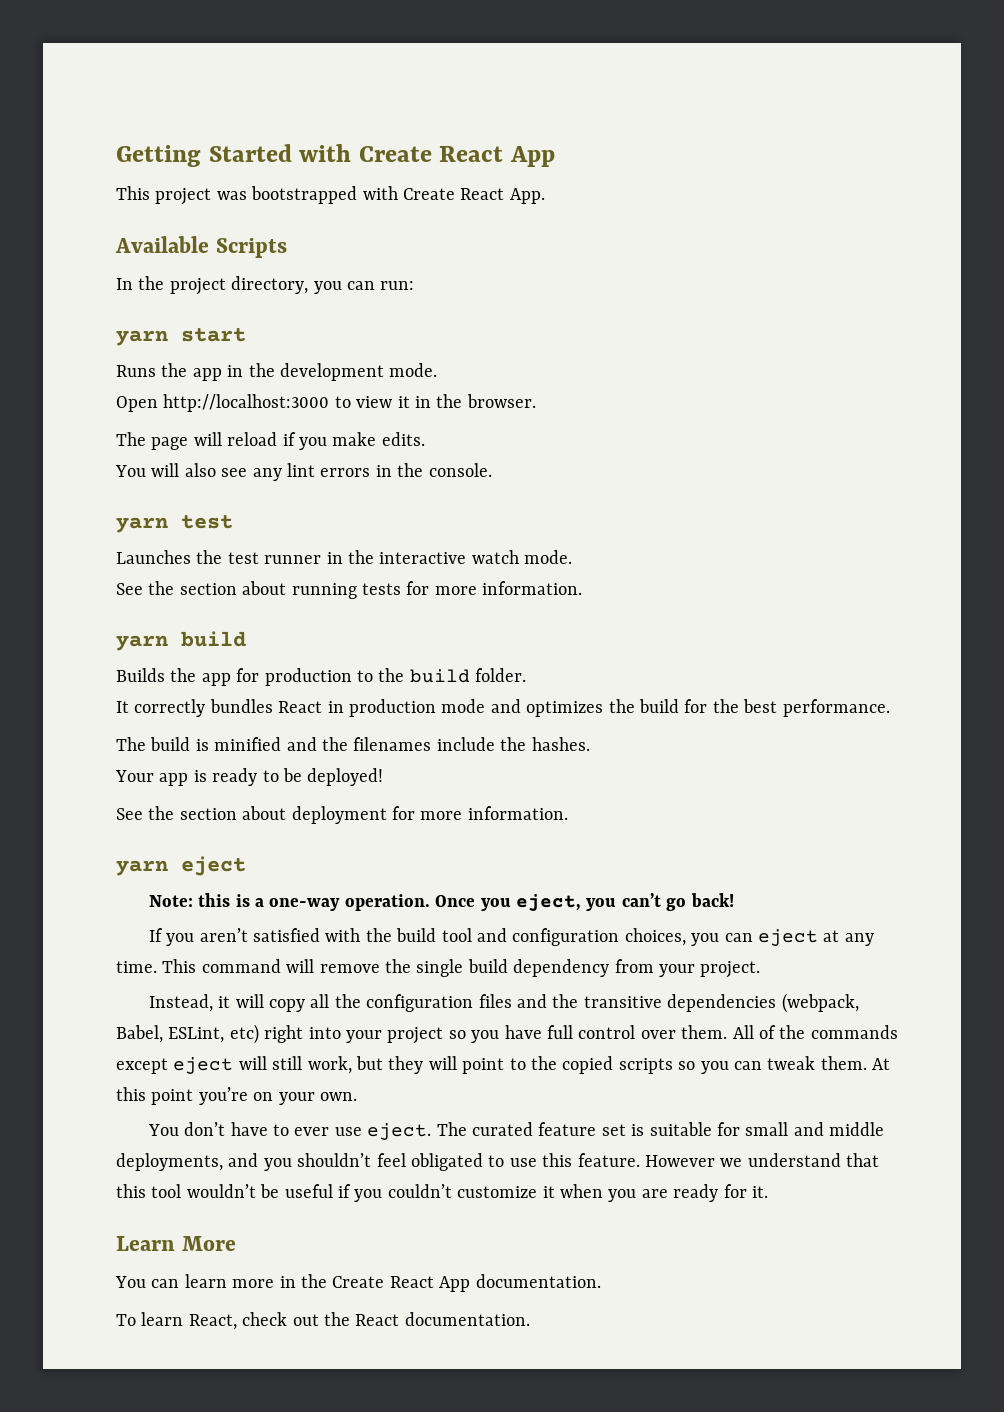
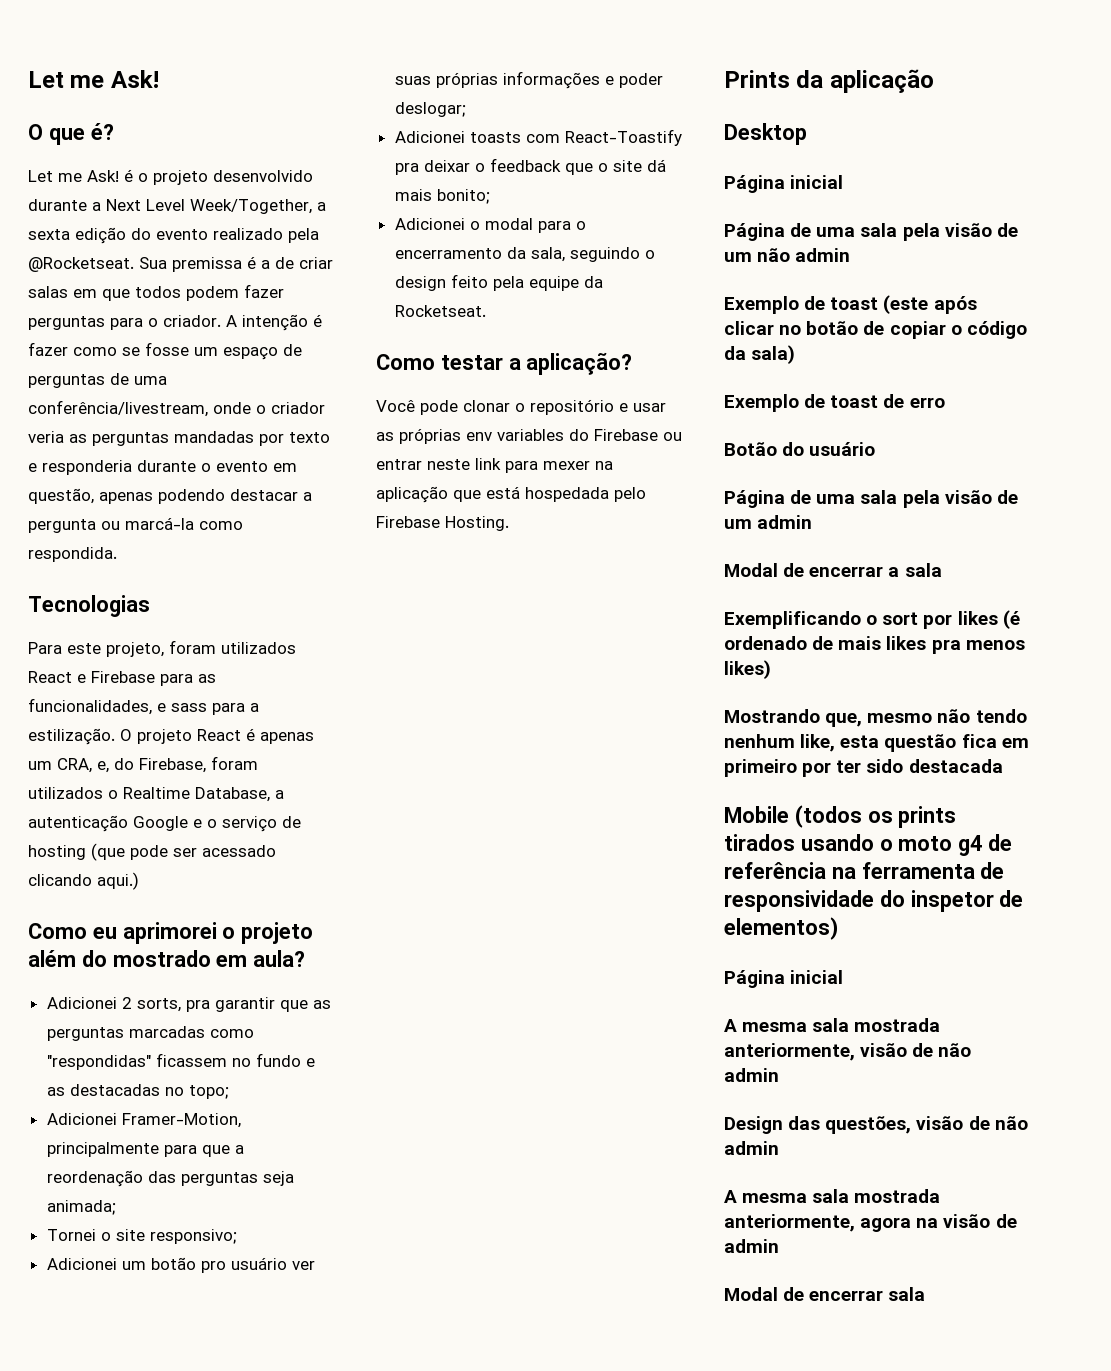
[116,144,555,167] [116,186,545,205] [115,236,287,258] [116,276,415,295] [116,328,246,346] [116,363,438,381] [116,394,536,412] [116,432,425,450] [115,463,492,481] [116,515,233,533] [116,550,573,564] [116,581,583,599] [116,631,246,651] [116,668,527,686] [116,699,890,717] [116,737,590,751] [115,768,384,786] [116,806,568,824] [116,856,246,876] [148,893,734,911] [148,928,874,946] [116,959,761,978] [148,993,859,1013] [116,1024,898,1044] [116,1056,891,1074] [116,1087,357,1105] [147,1122,885,1140] [116,1153,880,1171] [116,1184,768,1202] [116,1236,236,1251] [115,1274,601,1292] [116,1312,530,1330] Getting Started with Create React App // This project was bootstrapped with Create React App. // Available Scripts // In the project directory, you can run: // yarn start // Runs the app in the development mode. // Open http://localhost:3000 to view it in the browser. // The page will reload if you make edits. // You will also see any lint errors in the console. // yarn test // Launches the test runner in the interactive watch mode. // See the section about running tests for more information. // yarn build // Builds the app for production to the build folder. // It correctly bundles React in production mode and optimizes the build for the best performance. // The build is minified and the filenames include the hashes. // Your app is ready to be deployed! // See the section about deployment for more information. // yarn eject // Note: this is a one-way operation. Once you eject, you can’t go back! // If you aren’t satisfied with the build tool and configuration choices, you can eject at any time. This command will remove the single build dependency from your project. // Instead, it will copy all the configuration files and the transitive dependencies (webpack, Babel, ESLint, etc) right into your project so you have full control over them. All of the commands except eject will still work, but they will point to the copied scripts so you can tweak them. At this point you’re on your own. // You don’t have to ever use eject. The curated feature set is suitable for small and middle deployments, and you shouldn’t feel obligated to use this feature. However we understand that this tool wouldn’t be useful if you couldn’t customize it when you are ready for it. // Learn More // You can learn more in the Create React App documentation. // To learn React, check out the React documentation. -> [28,70,159,88] [28,123,114,145] [28,169,313,185] [28,199,326,214] [28,227,319,244] [28,256,333,272] [28,284,284,301] [28,314,322,331] [28,342,302,360] [28,373,167,388] [28,400,325,417] [28,431,330,446] [28,460,297,475] [28,488,312,504] [28,517,243,533] [28,547,117,562] [28,595,150,617] [28,640,296,657] [28,671,216,686] [28,698,259,715] [28,728,314,745] [28,756,258,773] [28,787,284,802] [28,815,301,832] [28,843,276,861] [28,872,139,890] [28,922,314,944] [28,950,306,967] [46,997,331,1012] [46,1026,254,1041] [46,1053,315,1070] [46,1084,229,1099] [46,1113,241,1128] [46,1142,244,1157] [46,1170,294,1187] [46,1200,116,1215] [46,1229,237,1244] [46,1257,315,1273] [394,71,663,89] [394,102,466,117] [394,129,682,146] [394,158,666,175] [394,189,490,204] [394,218,586,233] [394,247,655,262] [394,274,603,291] [394,305,486,317] [376,352,633,375] [376,399,666,415] [376,428,682,444] [376,458,613,473] [376,486,646,503] [376,516,509,531] [724,69,934,93] [724,123,807,145] [724,175,844,193] [724,223,1018,241] [724,248,851,262] [724,295,977,314] [724,321,1027,339] [724,345,796,364] [724,394,945,412] [724,442,876,456] [724,490,1018,508] [724,515,813,529] [724,563,942,577] [724,610,1020,629] [724,636,1025,654] [724,660,771,679] [724,709,1027,727] [724,734,1029,752] [724,759,1003,777] [724,805,957,828] [724,834,1013,856] [724,862,1005,879] [724,890,1024,912] [724,917,838,940] [724,970,844,988] [724,1018,941,1032] [724,1043,972,1061] [724,1068,779,1082] [724,1116,1028,1134] [724,1141,779,1155] [724,1189,941,1203] [724,1214,1017,1232] [724,1239,779,1253] [724,1287,926,1301] Let me Ask! // O que é? // Let me Ask! é o projeto desenvolvido durante a Next Level Week/Together, a sexta edição do evento realizado pela @Rocketseat. Sua premissa é a de criar salas em que todos podem fazer perguntas para o criador. A intenção é fazer como se fosse um espaço de perguntas de uma conferência/livestream, onde o criador veria as perguntas mandadas por texto e responderia durante o evento em questão, apenas podendo destacar a pergunta ou marcá-la como respondida. // Tecnologias // Para este projeto, foram utilizados React e Firebase para as funcionalidades, e sass para a estilização. O projeto React é apenas um CRA, e, do Firebase, foram utilizados o Realtime Database, a autenticação Google e o serviço de hosting (que pode ser acessado clicando aqui.) // Como eu aprimorei o projeto além do mostrado em aula? // Adicionei 2 sorts, pra garantir que as perguntas marcadas como "respondidas" ficassem no fundo e as destacadas no topo; // Adicionei Framer-Motion, principalmente para que a reordenação das perguntas seja animada; // Tornei o site responsivo; // Adicionei um botão pro usuário ver suas próprias informações e poder deslogar; // Adicionei toasts com React-Toastify pra deixar o feedback que o site dá mais bonito; // Adicionei o modal para o encerramento da sala, seguindo o design feito pela equipe da Rocketseat. // Como testar a aplicação? // Você pode clonar o repositório e usar as próprias env variables do Firebase ou entrar neste link para mexer na aplicação que está hospedada pelo Firebase Hosting. // Prints da aplicação // Desktop // Página inicial // Página de uma sala pela visão de um não admin // Exemplo de toast (este após clicar no botão de copiar o código da sala) // Exemplo de toast de erro // Botão do usuário // Página de uma sala pela visão de um admin // Modal de encerrar a sala // Exemplificando o sort por likes (é ordenado de mais likes pra menos likes) // Mostrando que, mesmo não tendo nenhum like, esta questão fica em primeiro por ter sido destacada // Mobile (todos os prints tirados usando o moto g4 de referência na ferramenta de responsividade do inspetor de elementos) // Página inicial // A mesma sala mostrada anteriormente, visão de não admin // Design das questões, visão de não admin // A mesma sala mostrada anteriormente, agora na visão de admin // Modal de encerrar sala

